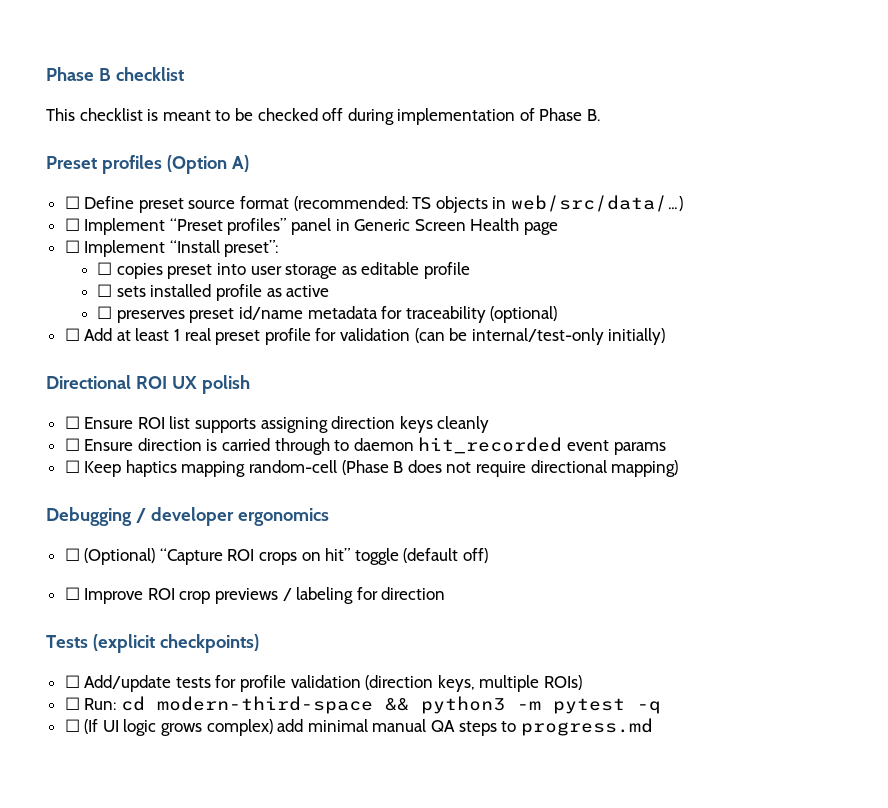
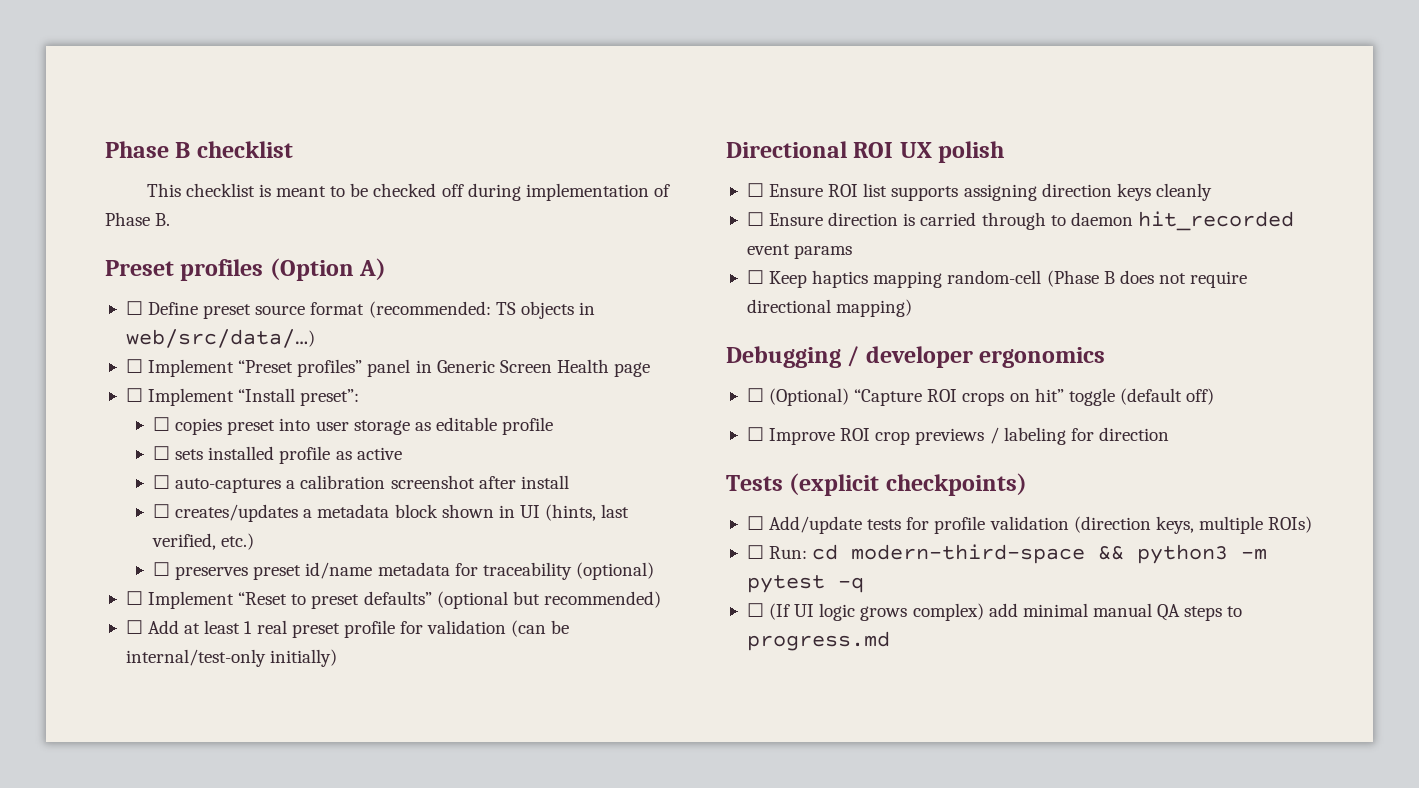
(330, 291) none -> [153,475,569,493] [153,504,630,522] [152,533,255,550] // ☐ auto-captures a calibration screenshot after install // ☐ creates/updates a metadata block shown in UI (hints, last verified, etc.)
(558, 314) none -> [125,591,661,609] // ☐ Implement “Reset to preset defaults” (optional but recommended)

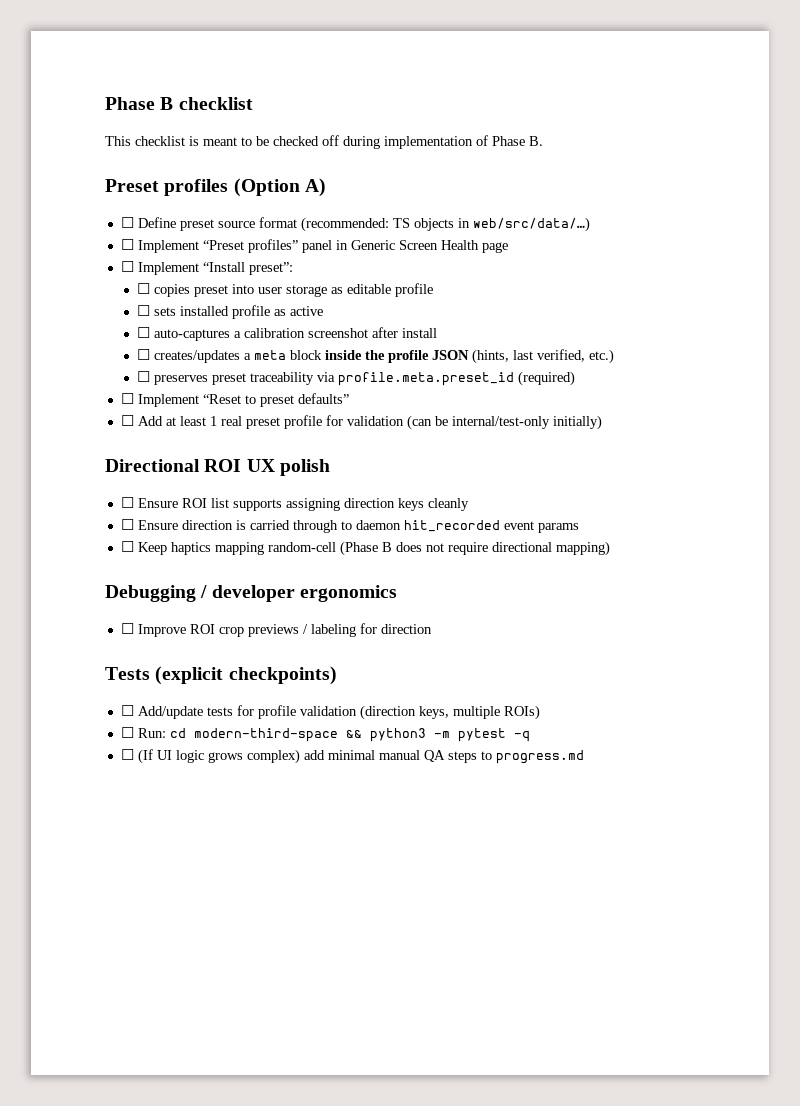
[317,504,540,518] metadata block shown in UI -> [254,350,470,363] meta block inside the profile JSON
[305,562,654,580] id/name metadata for traceability (optional) -> [250,371,576,386] traceability via profile.meta.preset_id (required)
[436,591,661,609] (optional but recommended) -> (349, 398) none
[746,388,1215,406] // ☐ (Optional) “Capture ROI crops on hit” toggle (default off) -> (397, 593) none

